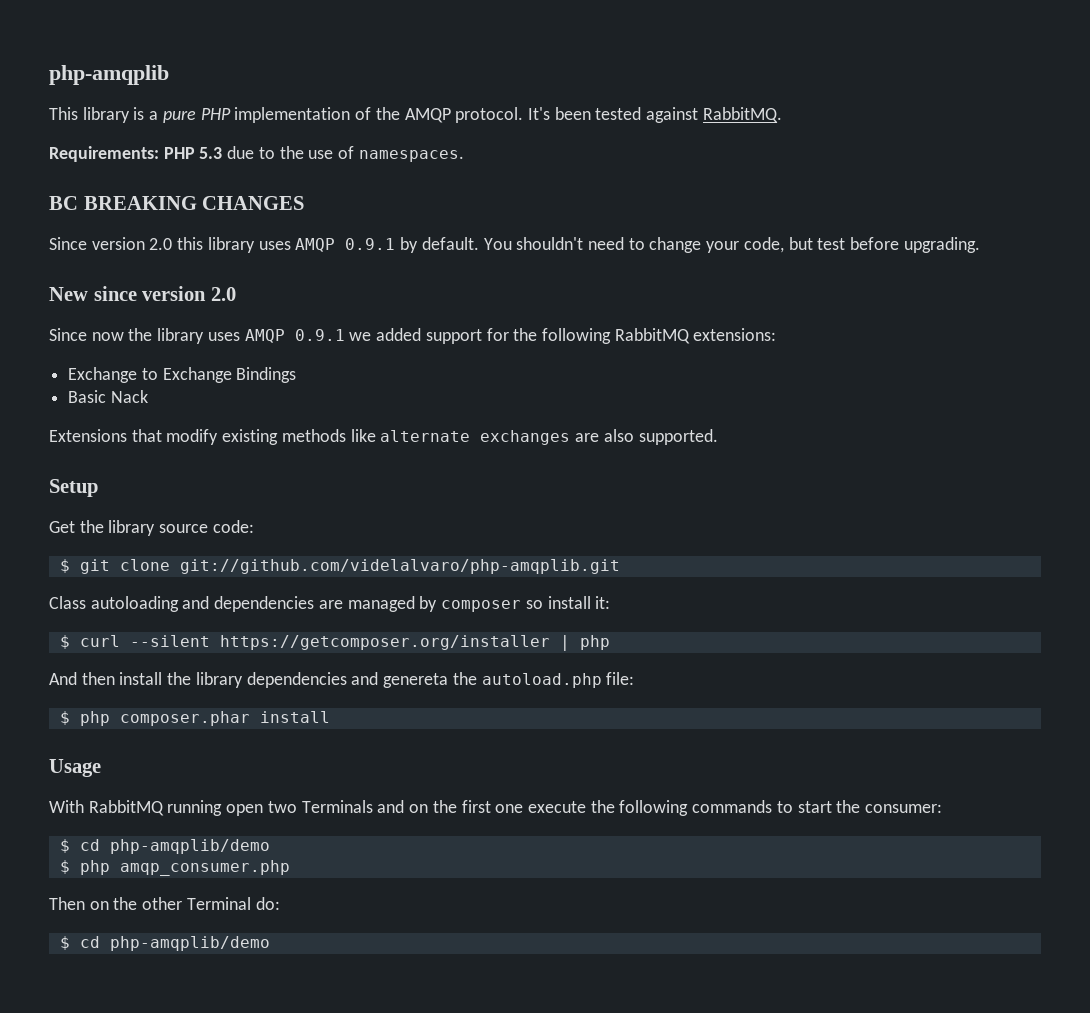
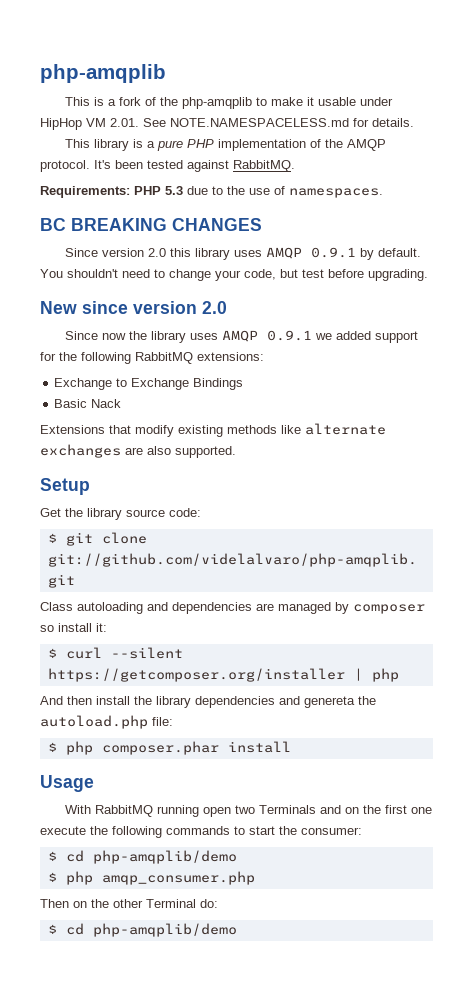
[49,65,169,85] php-amqplib -> [40,64,166,83] [65,97,394,109] [40,118,414,130] php-amqplib // This is a fork of the php-amqplib to make it usable under HipHop VM 2.01. See NOTE.NAMESPACELESS.md for details.

